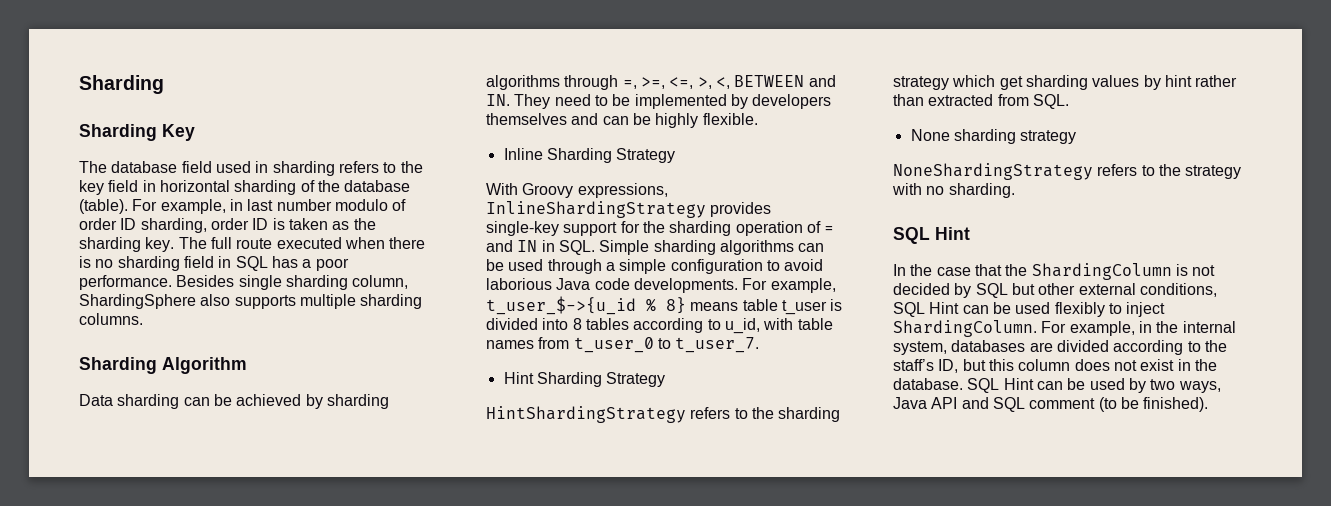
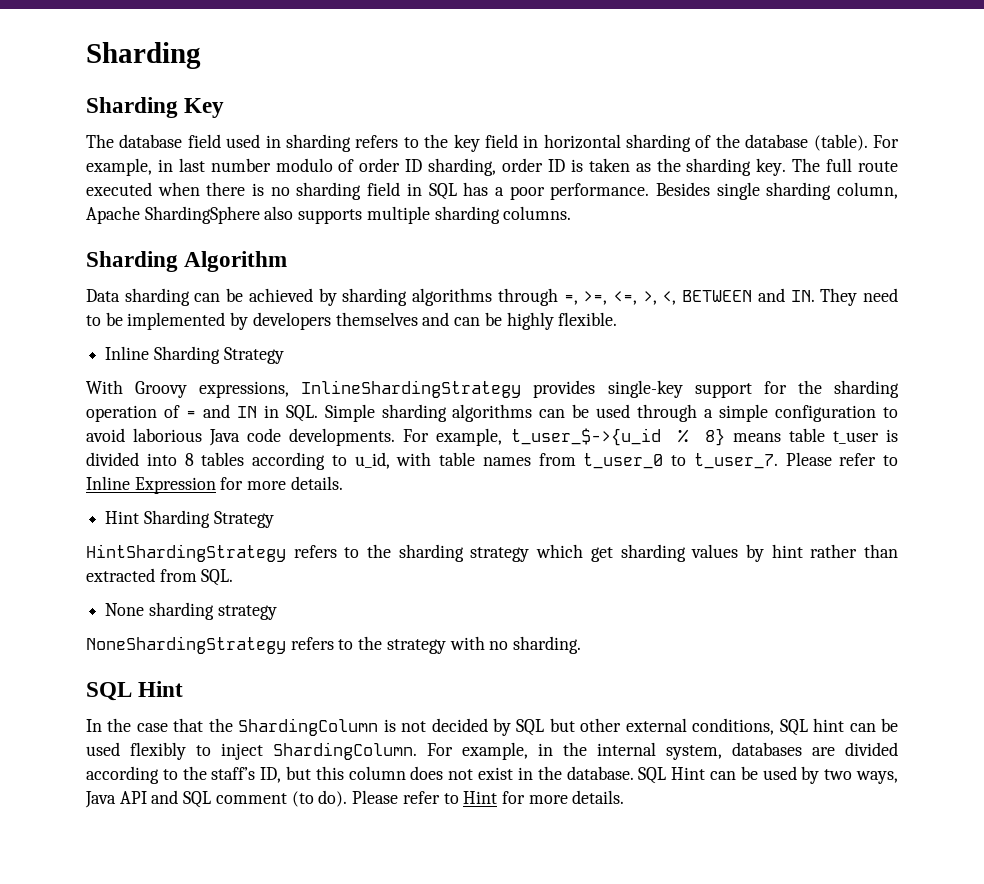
(409, 282) none -> [86,206,140,224] Apache
(760, 345) none -> [785,452,898,466] [86,476,343,494] Please refer to Inline Expression for more details.
[929,302,960,314] Hint -> [813,718,845,732] hint
[1120,397,1209,412] be finished). -> [318,790,625,807] do). Please refer to Hint for more details.

